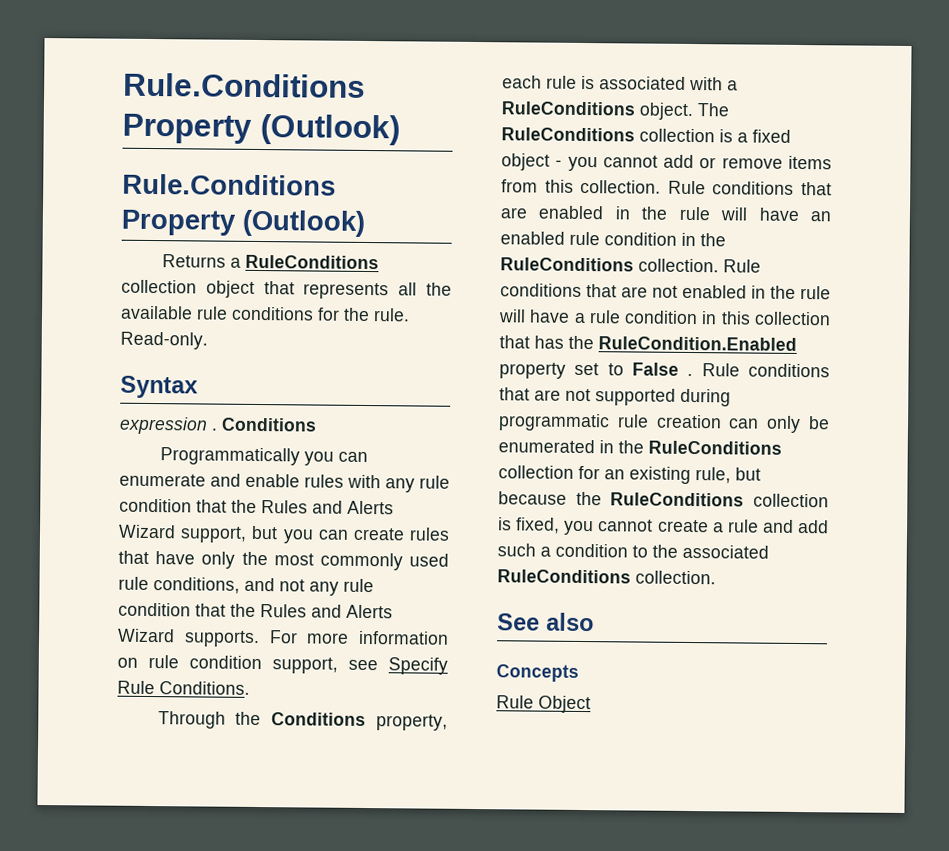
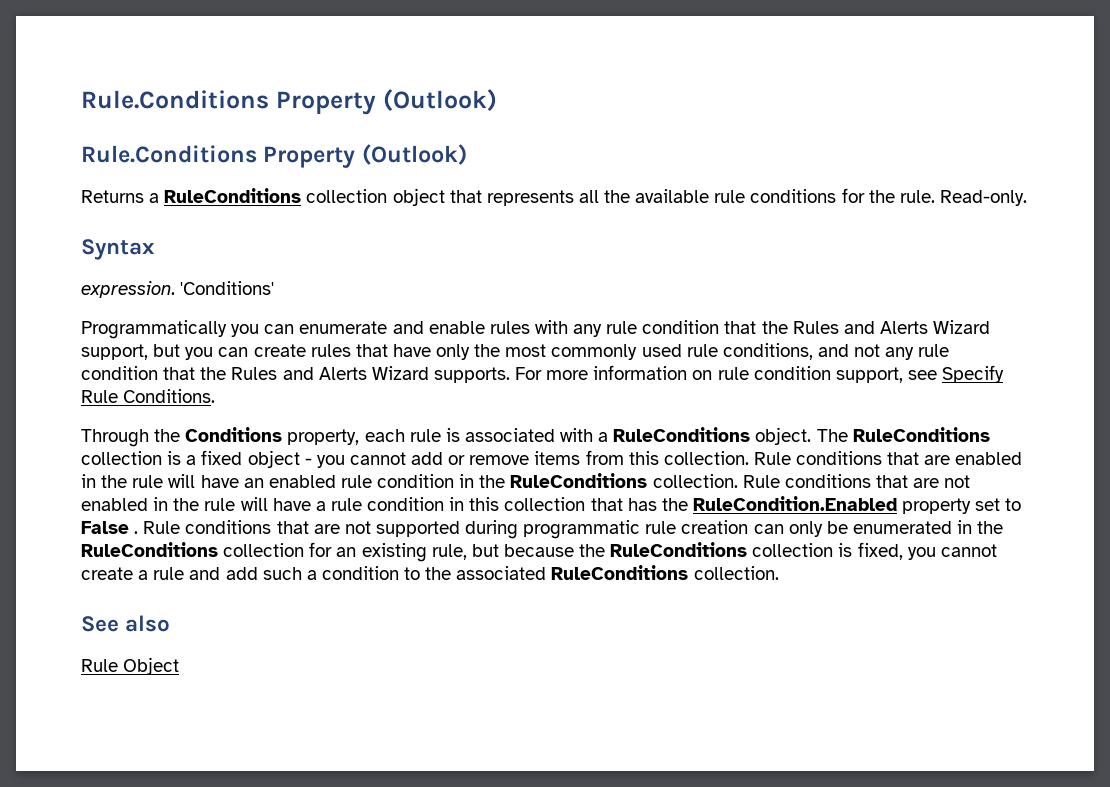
[119,416,317,435] expression . Conditions -> [81,281,275,298] expression. 'Conditions'
[496,664,579,682] // Concepts -> (171, 623) none

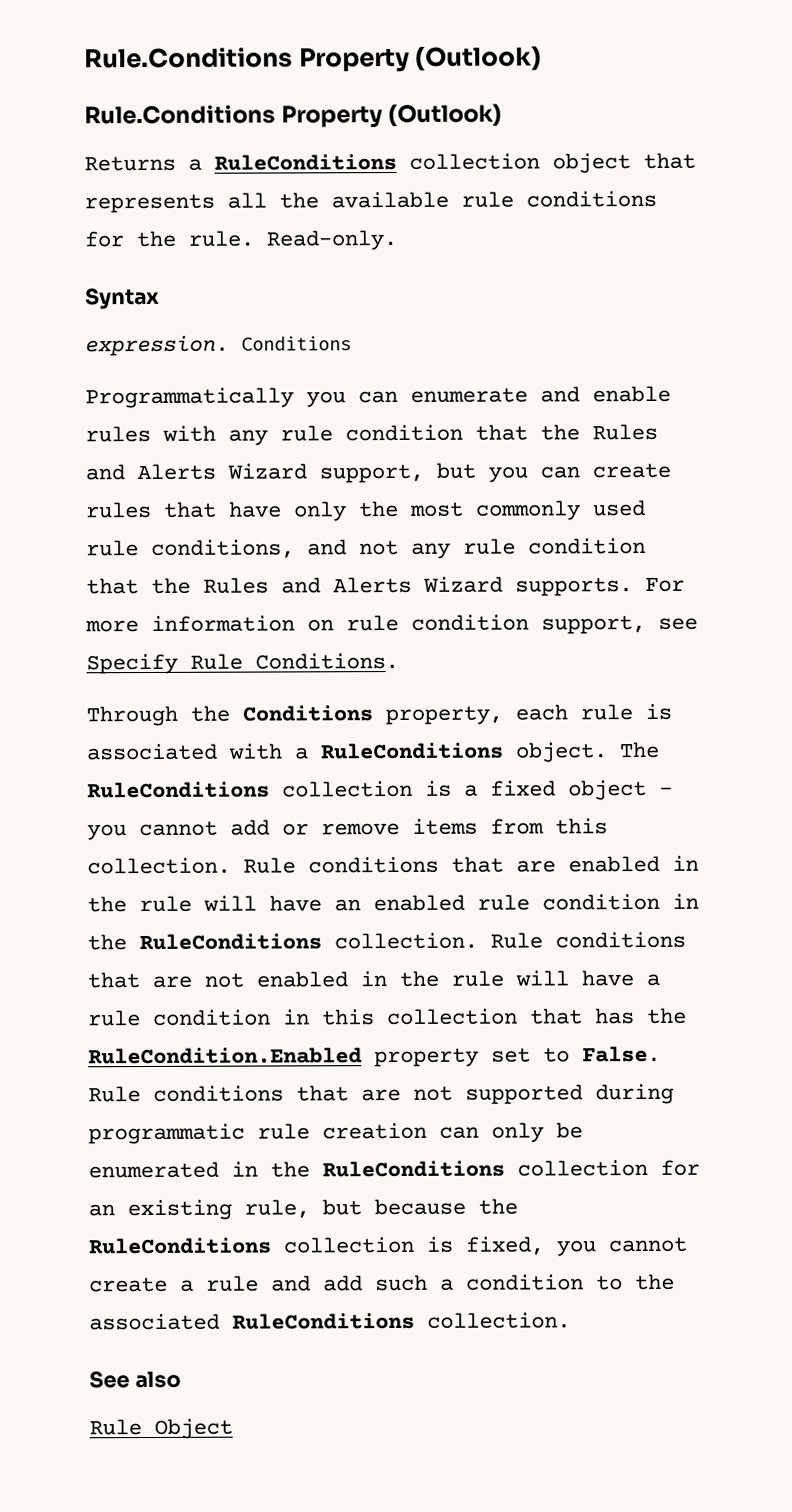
[180,281,275,295] 'Conditions' -> [241,336,352,351] Conditions
[81,521,139,534] False . -> [582,1045,661,1063] False.

